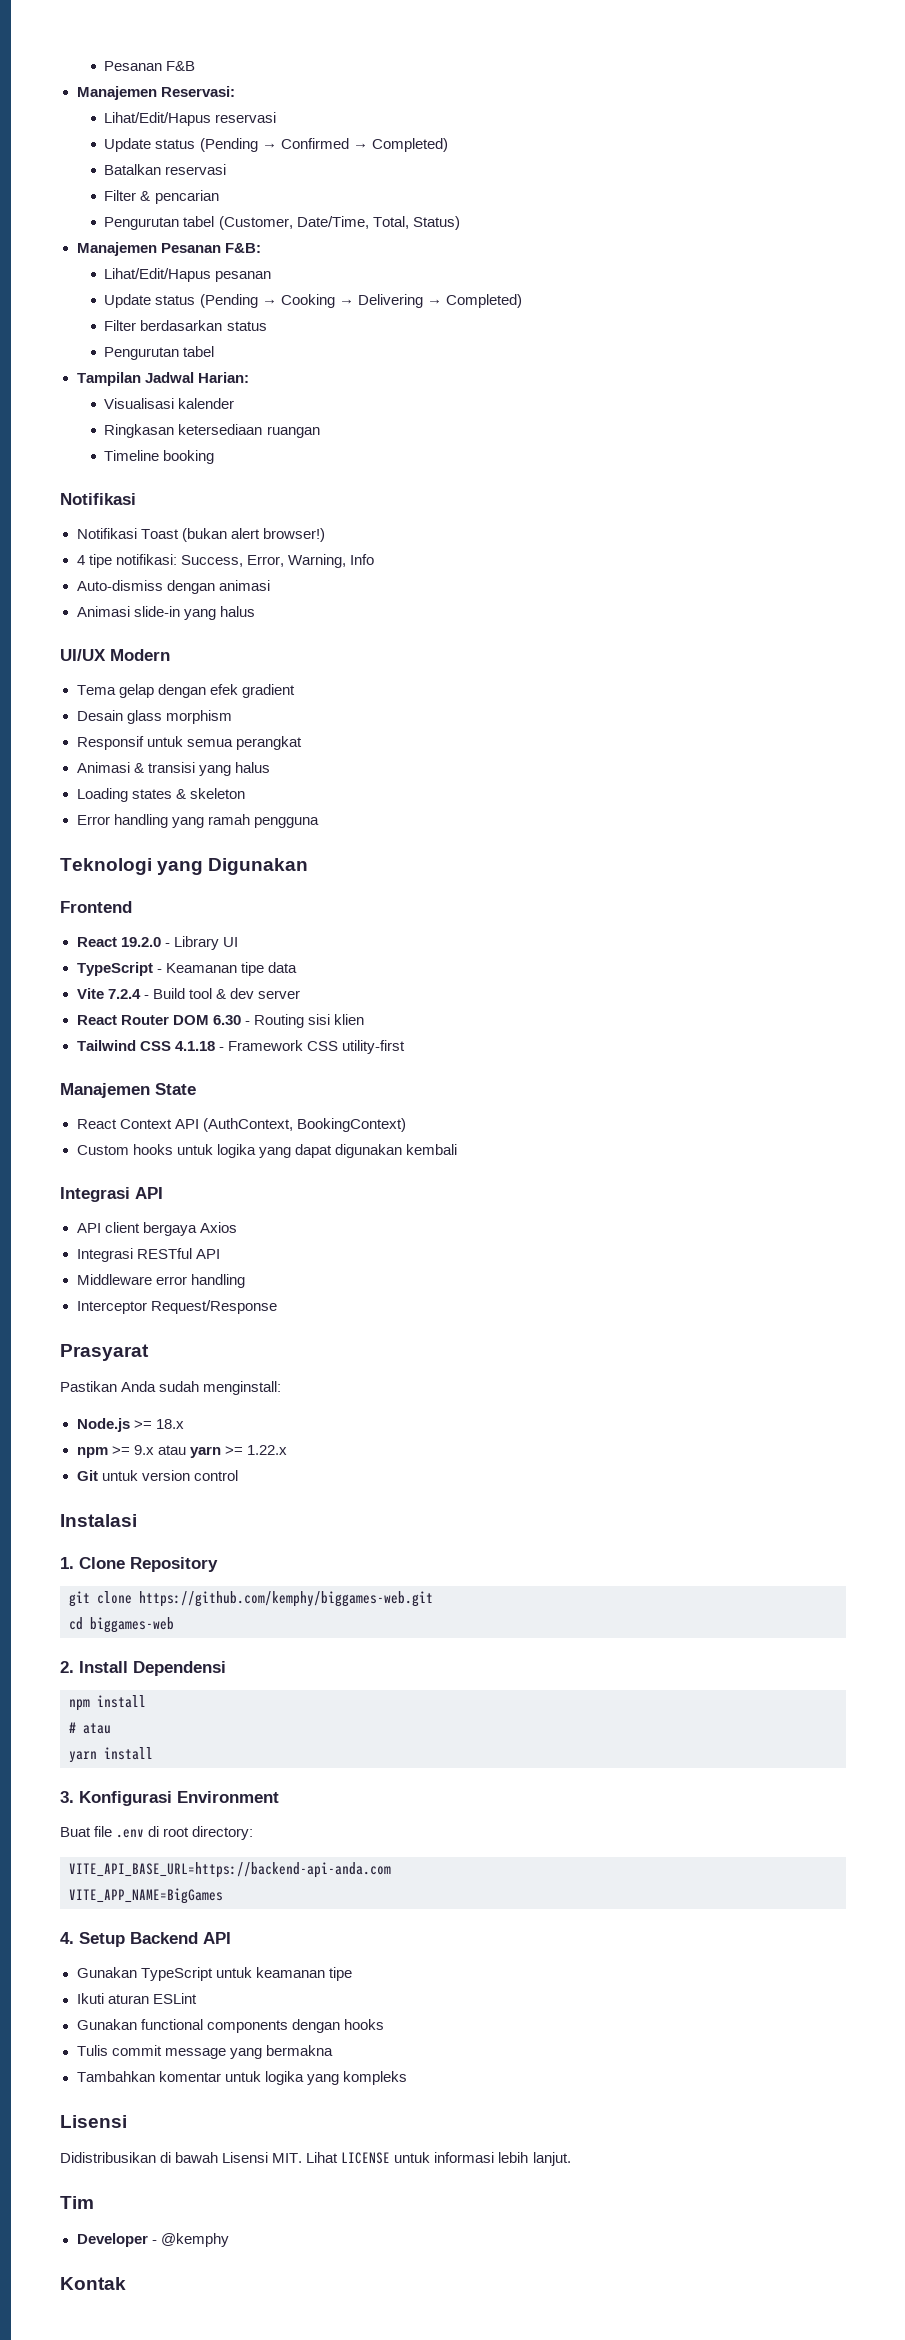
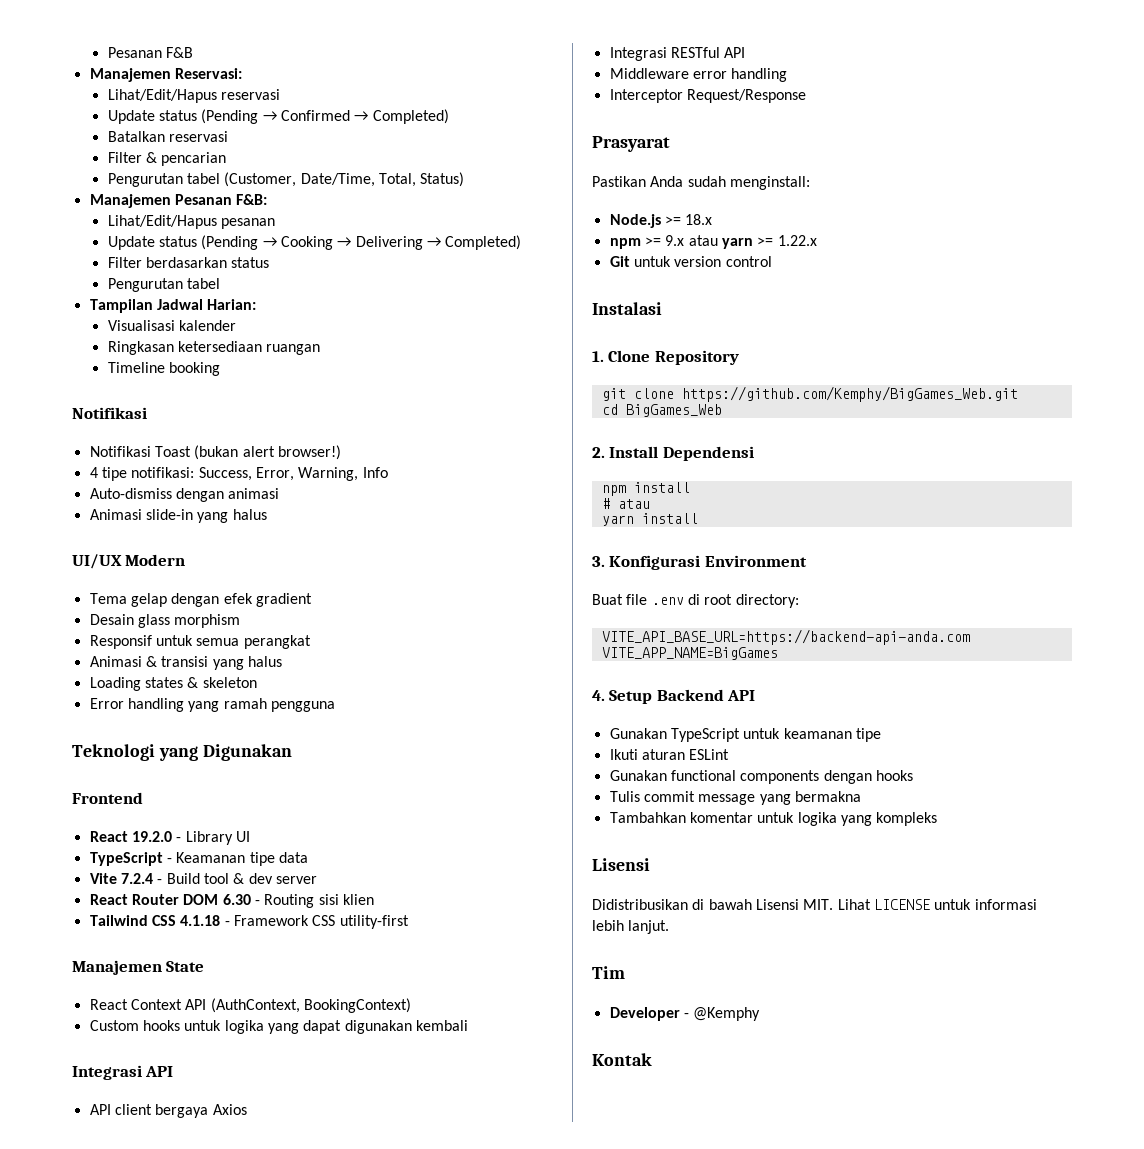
[139,1591,433,1607] https://github.com/kemphy/biggames-web.git -> [681,386,1018,402] https://github.com/Kemphy/BigGames_Web.git
[90,1617,174,1633] biggames-web -> [625,404,722,417] BigGames_Web
[160,2233,229,2247] @kemphy -> [693,1007,761,1021] @Kemphy

